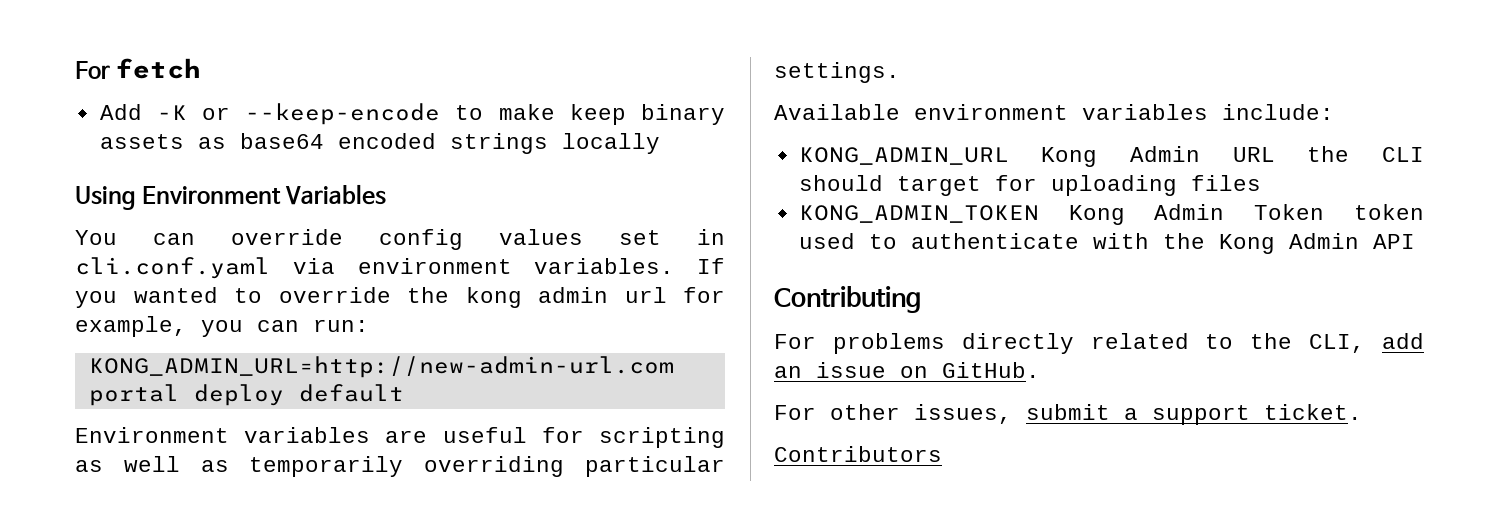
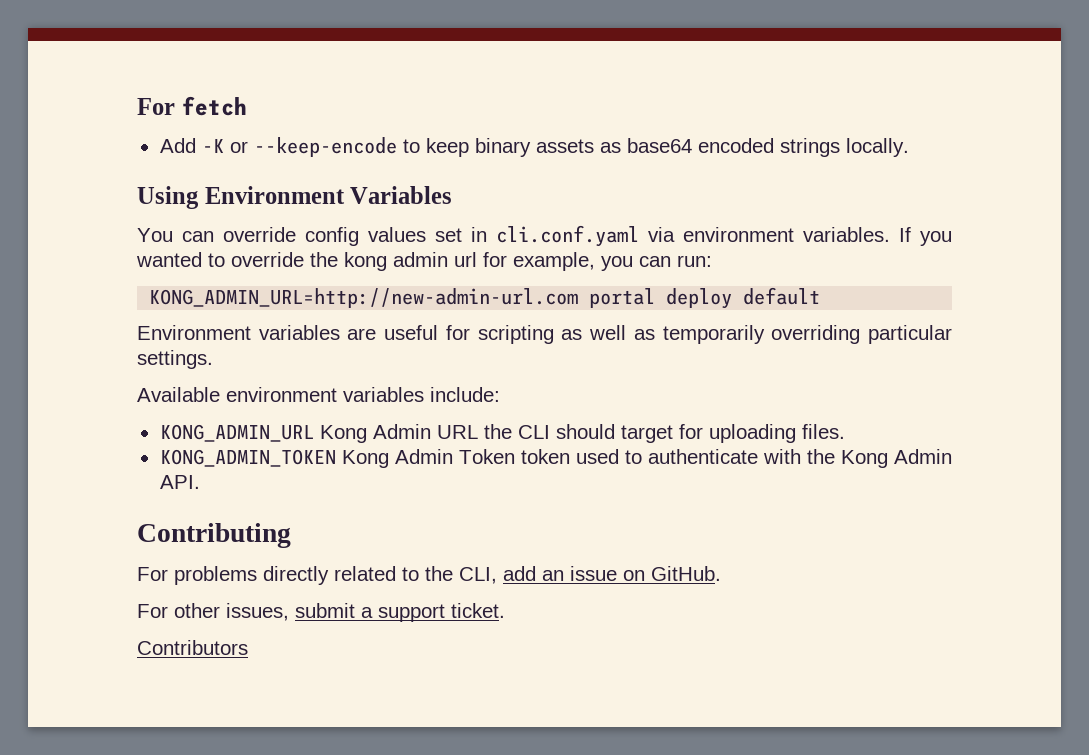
[498,104,555,120] make -> (420, 146) none
[561,133,660,154] locally -> [845,138,909,157] locally.
[1190,175,1261,191] files -> [801,424,845,439] files.
[1372,234,1415,249] API -> [159,475,200,489] API.

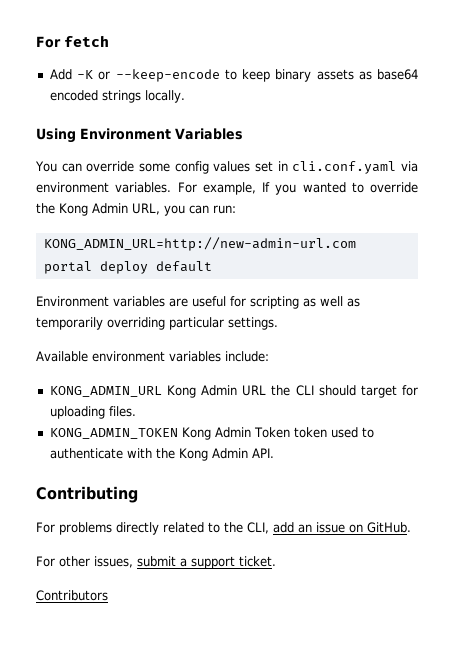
(296, 234) none -> [138,163,170,172] some
(890, 234) none -> [177,182,256,195] For example,
[344,252,595,271] kong admin url for example, -> [59,203,160,216] Kong Admin URL,

